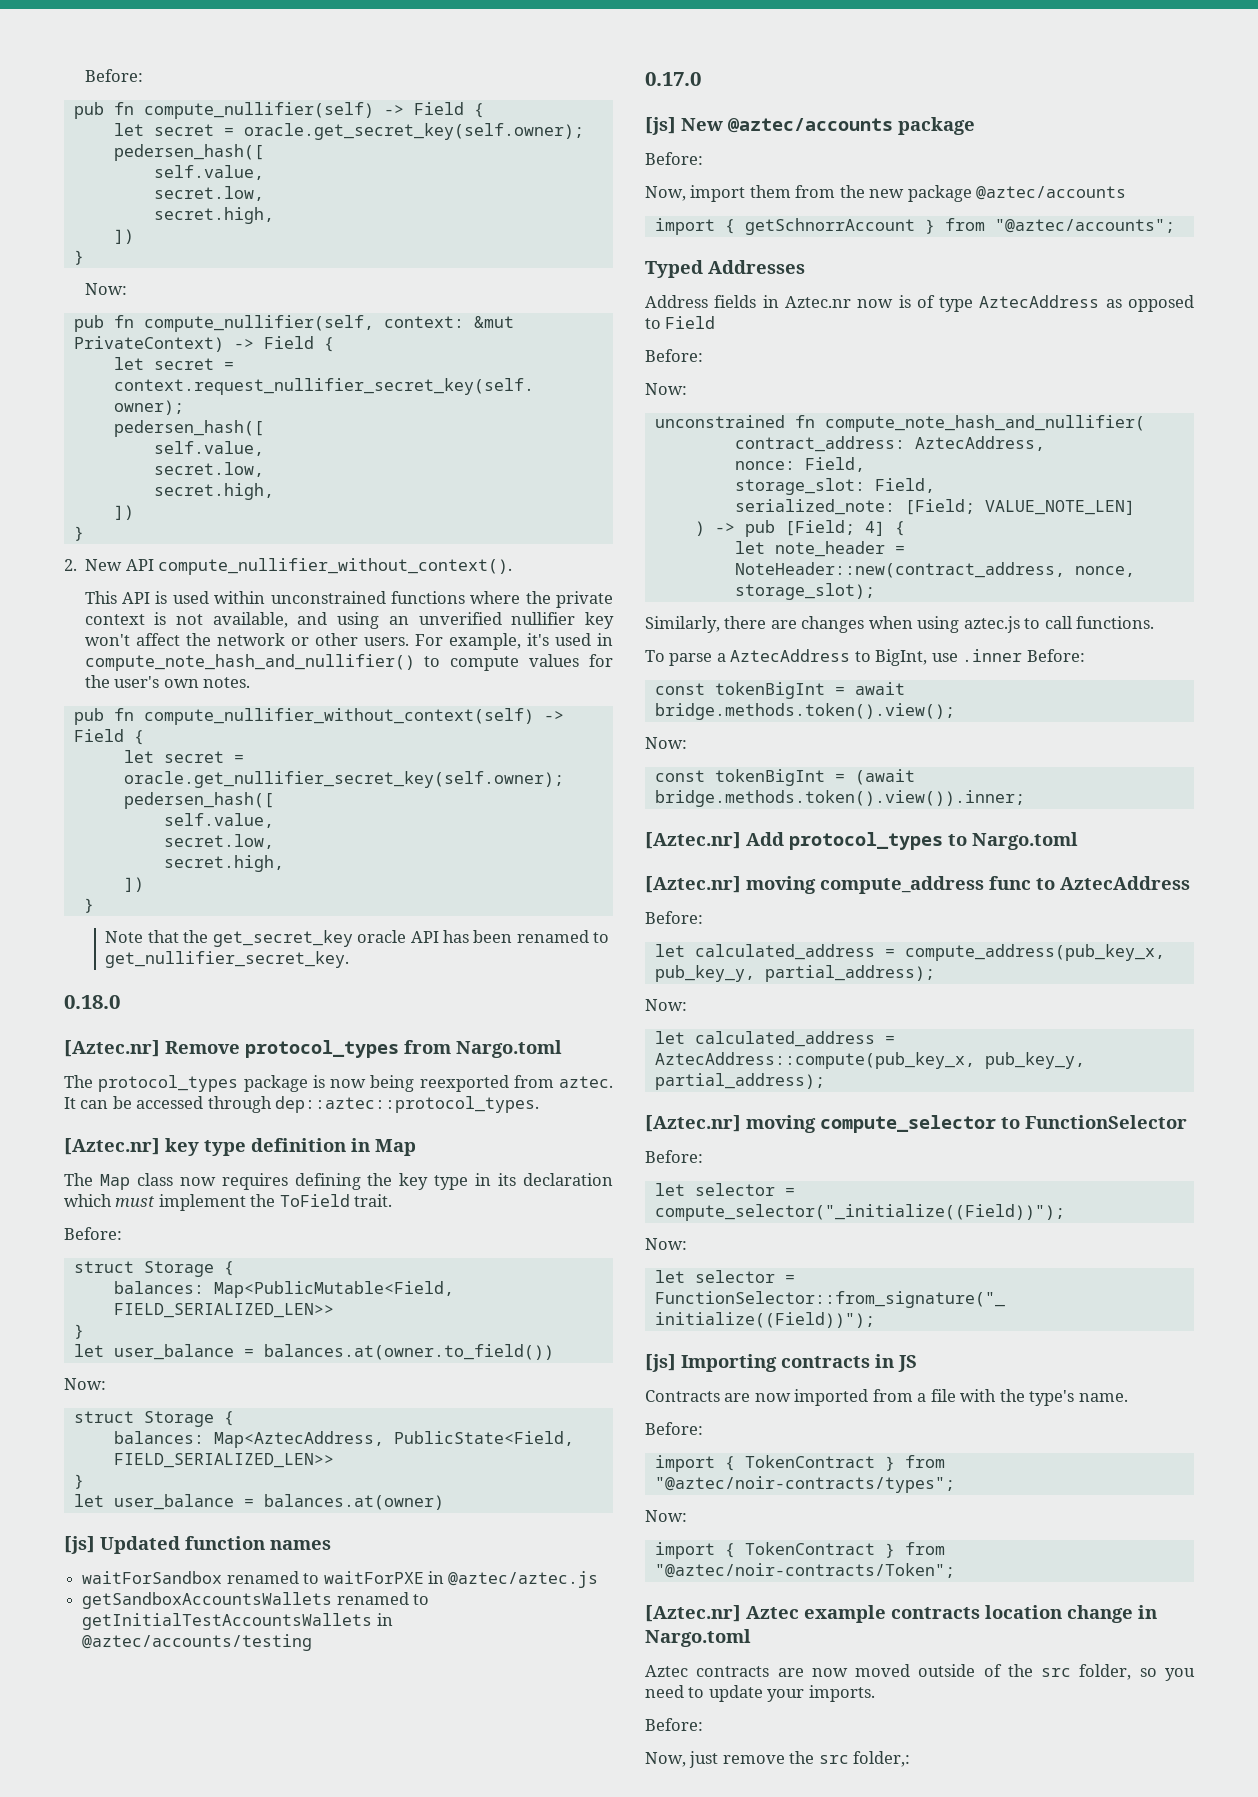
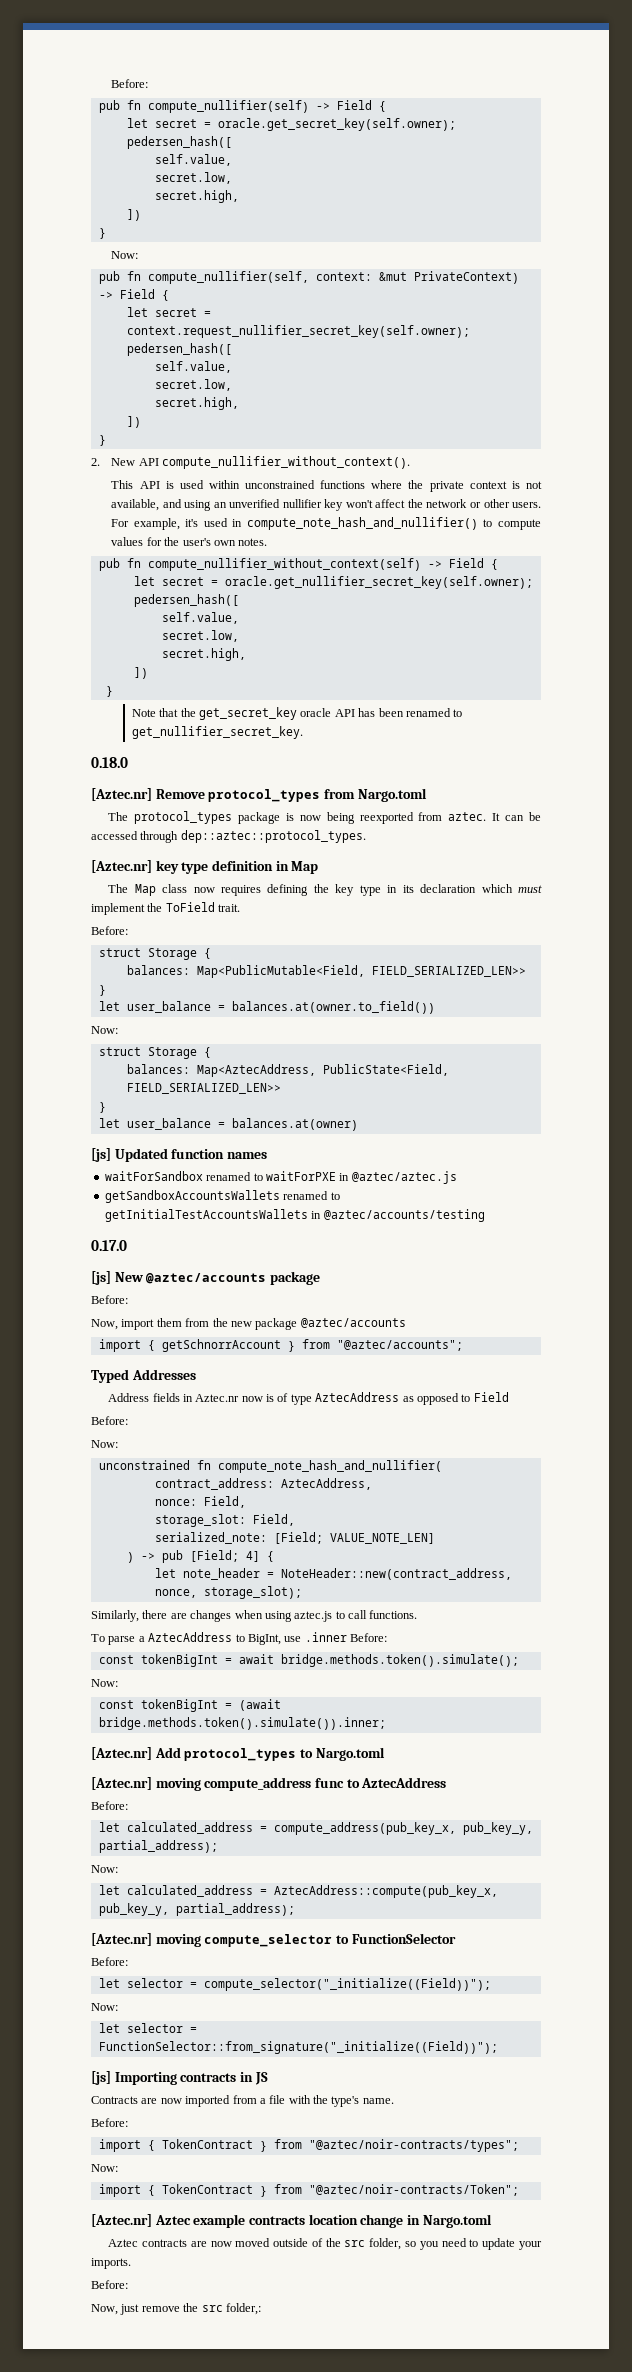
[654,703,955,720] bridge.methods.token().view(); -> [280,1654,519,1667] bridge.methods.token().simulate();
[654,790,1025,807] bridge.methods.token().view()).inner; -> [98,1717,386,1730] bridge.methods.token().simulate()).inner;

